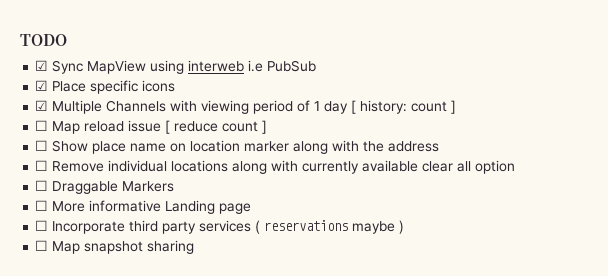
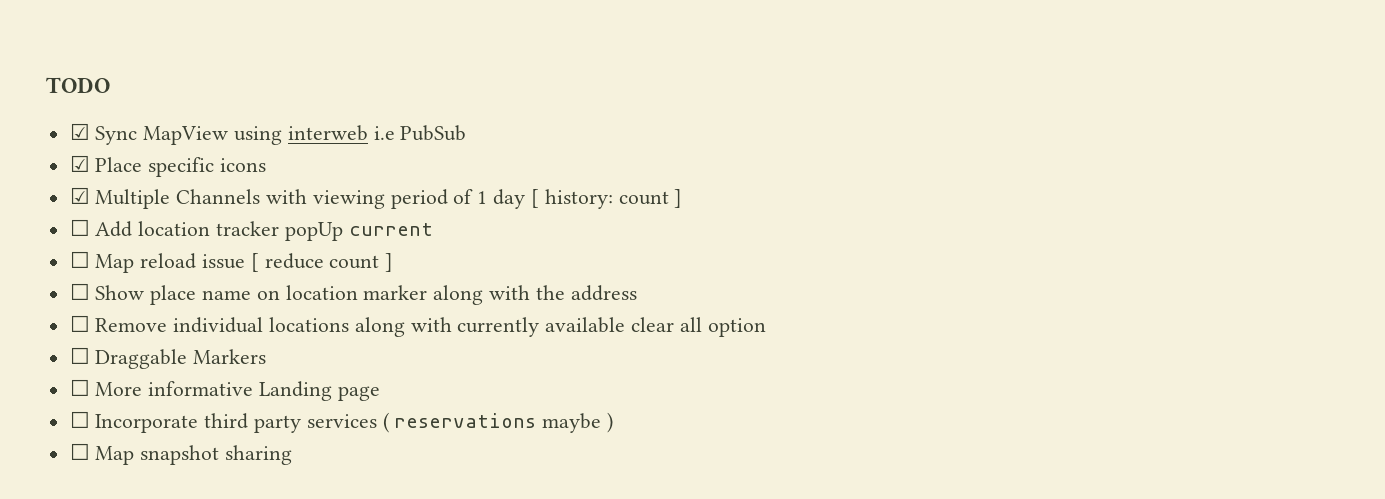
(457, 107) none -> [69,219,433,241] // ☐ Add location tracker popUp current

